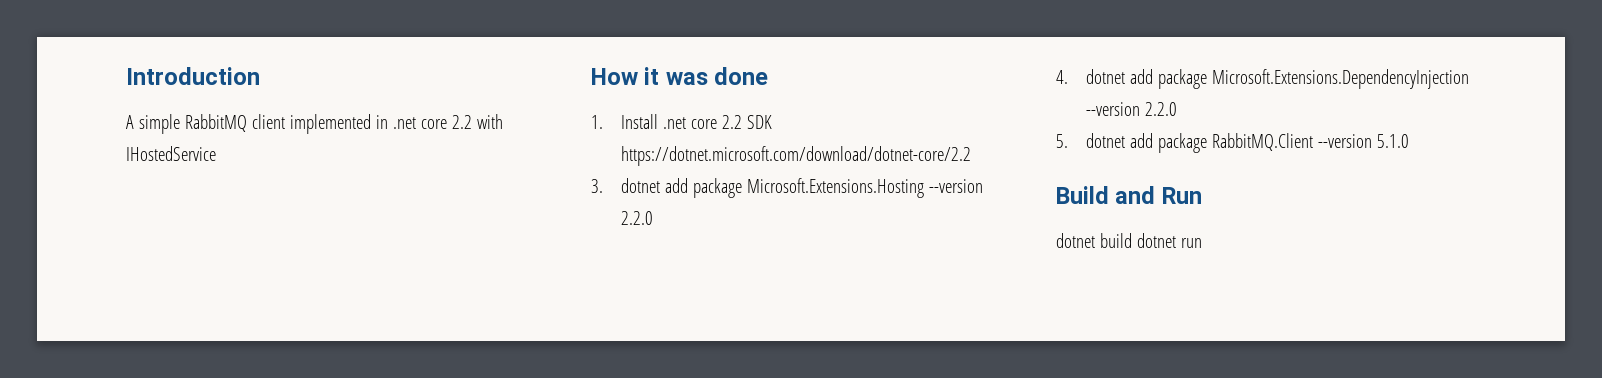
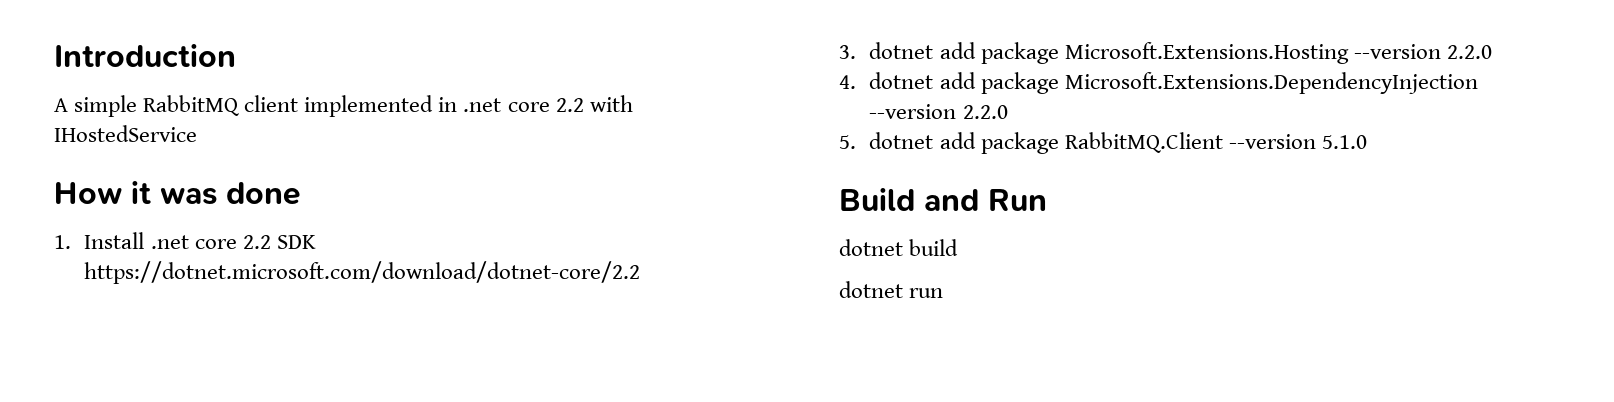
(1132, 240) none -> (959, 247) //

